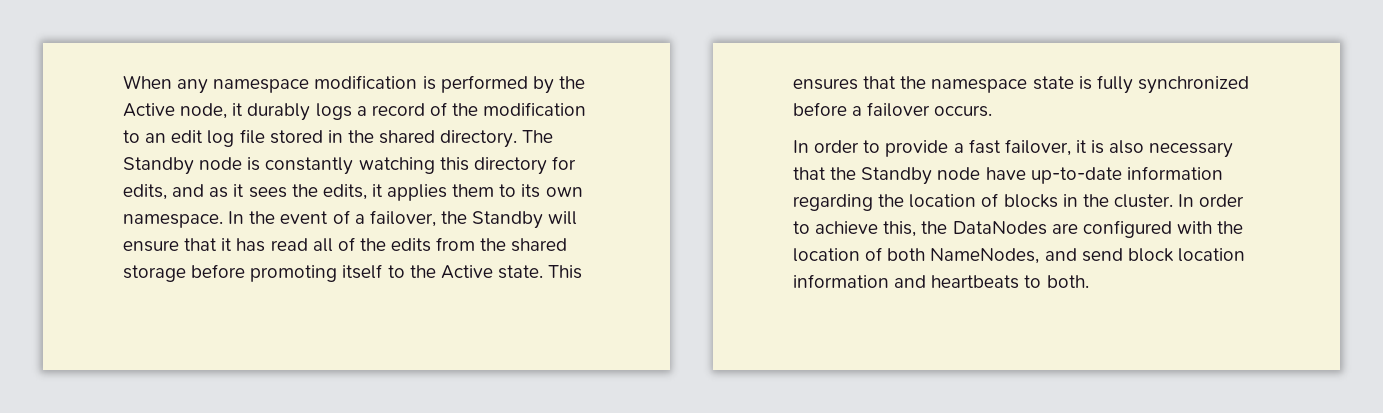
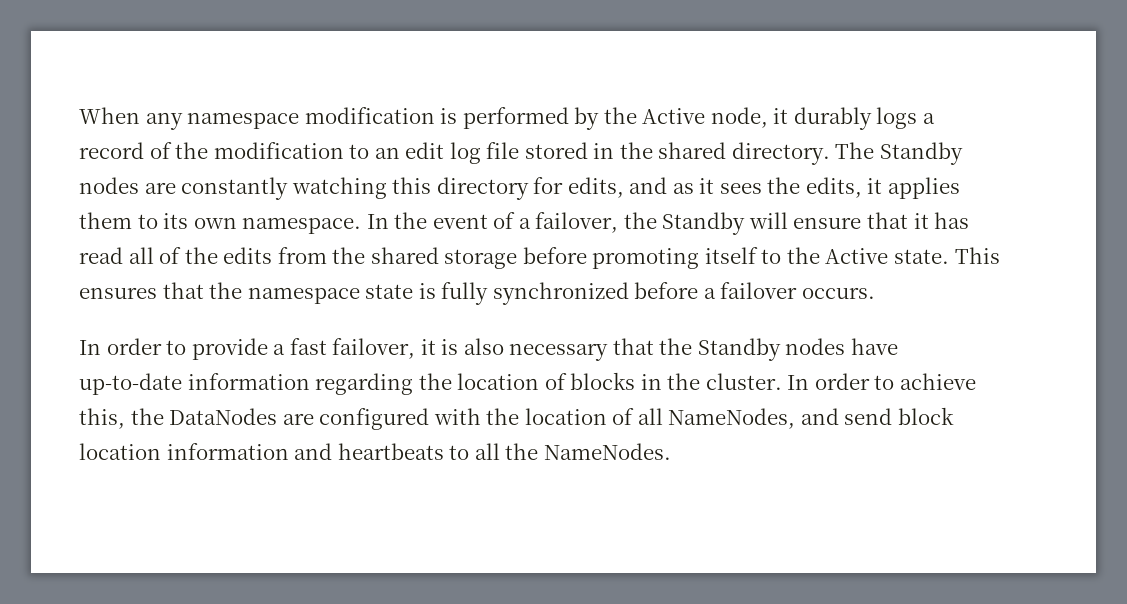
[199,157,261,171] node is -> [79,177,176,194] nodes are
[937,167,981,180] node -> [785,338,846,355] nodes
[887,248,926,261] both -> [637,408,663,425] all
[1046,275,1089,288] both. -> [474,443,671,460] all the NameNodes.

